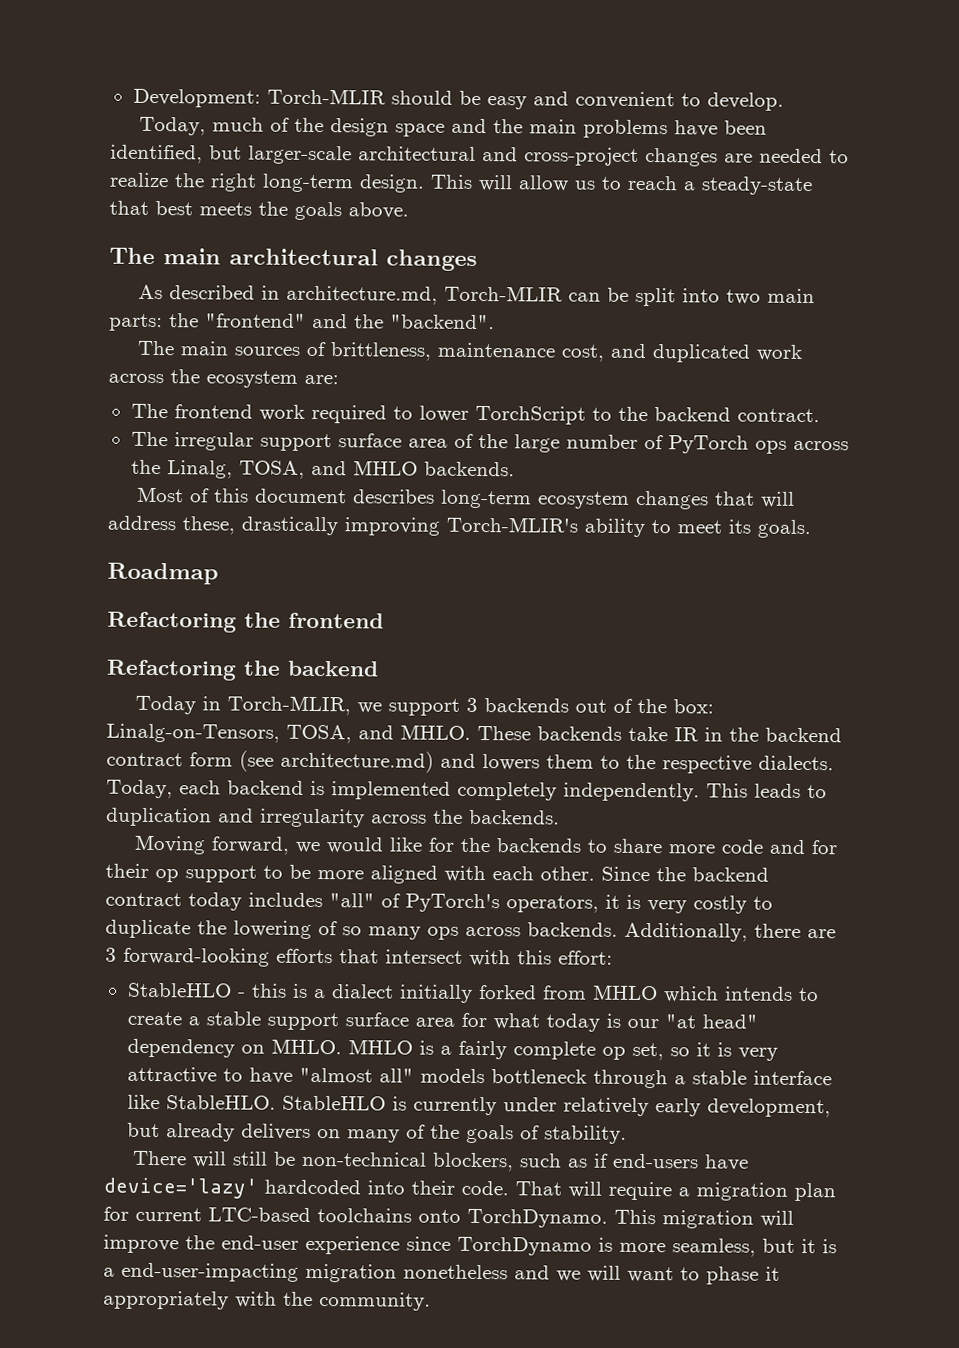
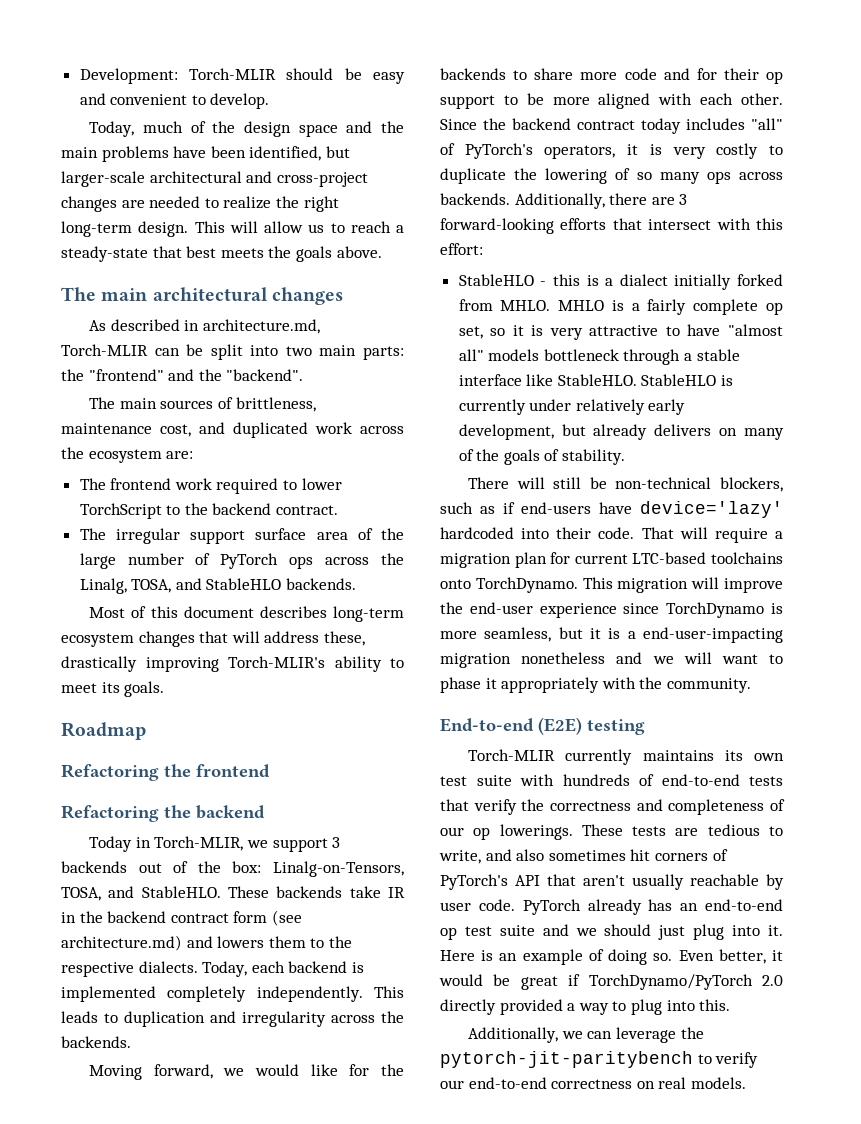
[352,460,418,476] MHLO -> [206,578,282,590] StableHLO
[400,724,471,740] MHLO. -> [141,886,221,898] StableHLO.
[592,984,819,1003] [126,1011,758,1032] [126,1038,265,1058] MHLO which intends to create a stable support surface area for what today is our "at head" dependency on -> (493, 305) none
(431, 1301) none -> [440,717,645,735] [468,749,784,765] [440,774,783,786] [440,799,785,815] [440,824,783,840] [439,849,728,864] [440,874,784,890] [440,899,783,915] [440,924,783,940] [440,949,783,965] [439,974,783,990] [440,999,731,1015] [468,1027,704,1043] [440,1051,759,1068] [440,1077,746,1089] // End-to-end (E2E) testing // Torch-MLIR currently maintains its own test suite with hundreds of end-to-end tests that verify the correctness and completeness of our op lowerings. These tests are tedious to write, and also sometimes hit corners of PyTorch's API that aren't usually reachable by user code. PyTorch already has an end-to-end op test suite and we should just plug into it. Here is an example of doing so. Even better, it would be great if TorchDynamo/PyTorch 2.0 directly provided a way to plug into this. // Additionally, we can leverage the pytorch-jit-paritybench to verify our end-to-end correctness on real models.

